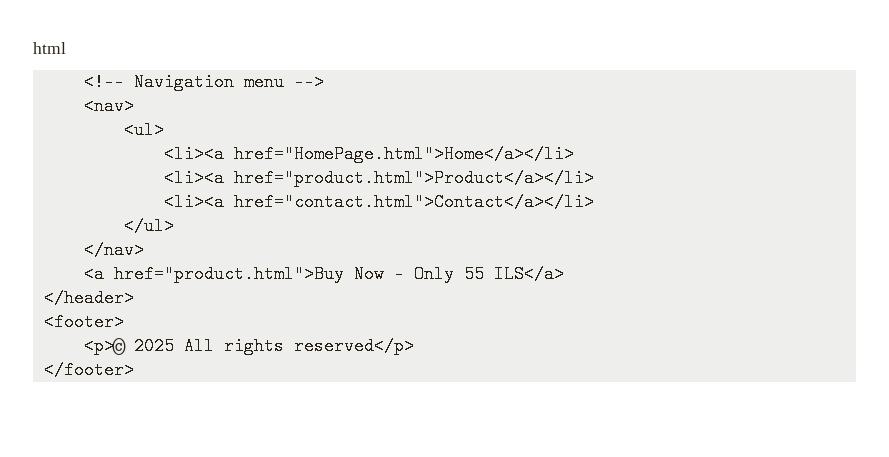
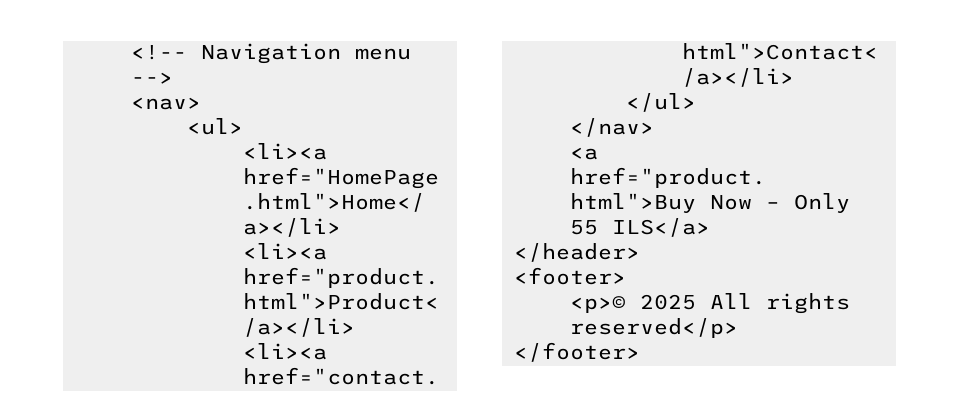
[33,42,66,54] html // -> (130, 52) none

